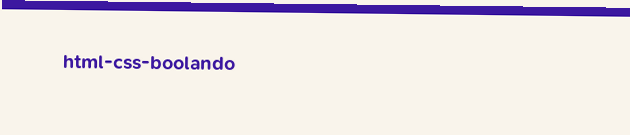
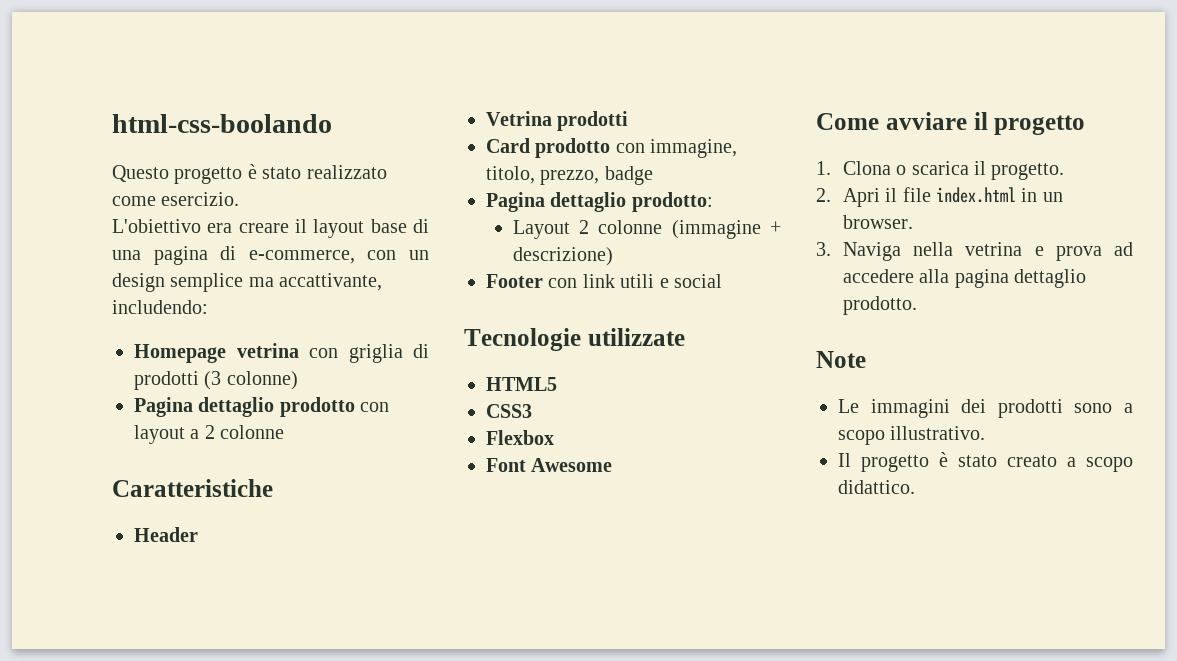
(236, 63) none -> [112,164,387,184] [112,192,240,206] [112,219,429,238] [112,246,429,265] [112,273,383,292] [112,300,208,314] [134,343,429,363] [134,371,298,390] [134,397,390,417] [134,425,285,444] [112,479,273,497] [134,527,198,542] [486,111,629,131] [486,138,738,158] [486,166,653,185] [486,192,713,212] [512,220,781,239] [512,247,613,266] [486,274,722,288] [464,328,685,351] [486,377,557,391] [486,404,532,418] [486,430,554,445] [486,458,613,472] [816,112,1086,135] [816,161,1065,180] [816,187,1063,207] [842,215,913,229] [816,242,1133,261] [842,269,1087,288] [842,296,917,315] [816,351,866,368] [838,399,1133,418] [838,426,986,445] [838,452,1133,472] [838,480,915,494] // Questo progetto è stato realizzato come esercizio. // L'obiettivo era creare il layout base di una pagina di e-commerce, con un design semplice ma accattivante, includendo: // Homepage vetrina con griglia di prodotti (3 colonne) // Pagina dettaglio prodotto con layout a 2 colonne // Caratteristiche // Header // Vetrina prodotti // Card prodotto con immagine, titolo, prezzo, badge // Pagina dettaglio prodotto: // Layout 2 colonne (immagine + descrizione) // Footer con link utili e social // Tecnologie utilizzate // HTML5 // CSS3 // Flexbox // Font Awesome // Come avviare il progetto // 1. Clona o scarica il progetto. // 2. Apri il file index.html in un browser. // 3. Naviga nella vetrina e prova ad accedere alla pagina dettaglio prodotto. // Note // Le immagini dei prodotti sono a scopo illustrativo. // Il progetto è stato creato a scopo didattico.

